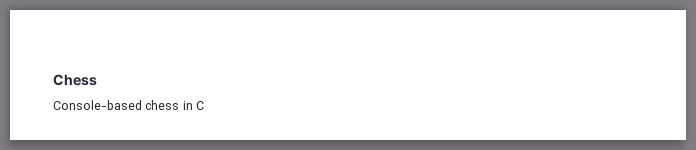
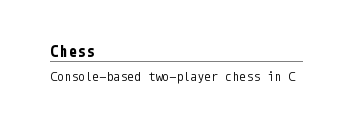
(142, 105) none -> [148,72,218,84] two-player

